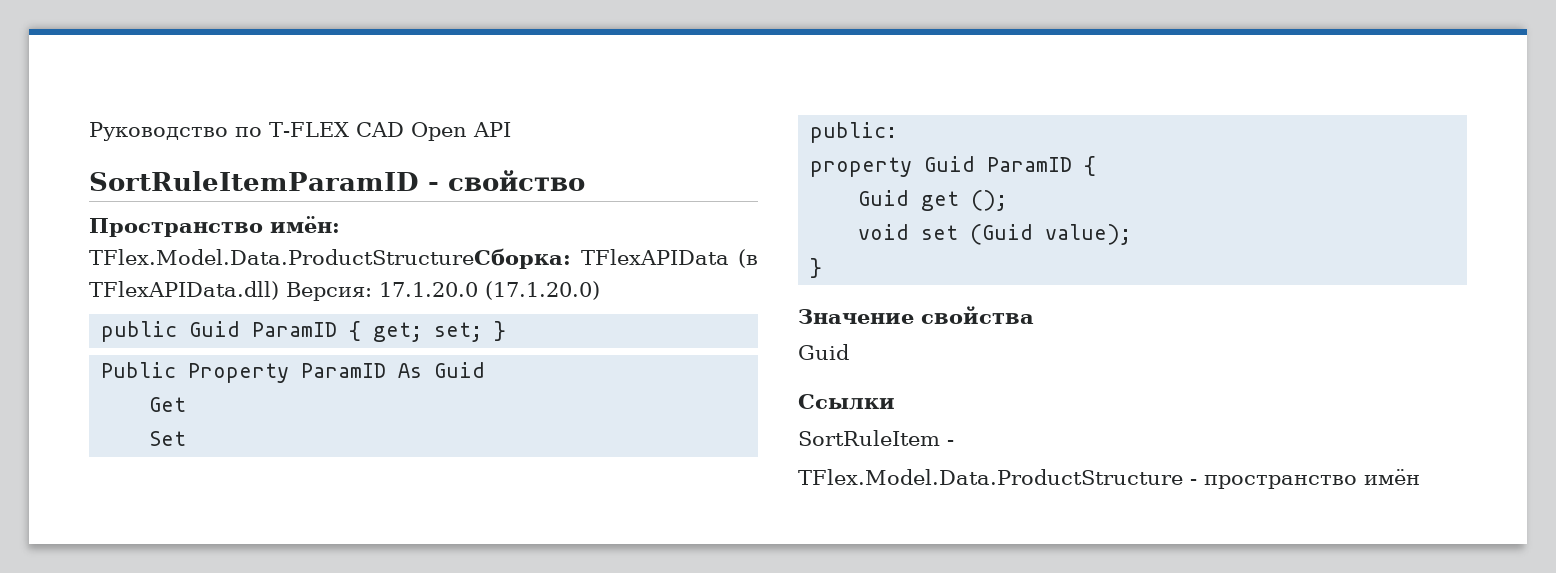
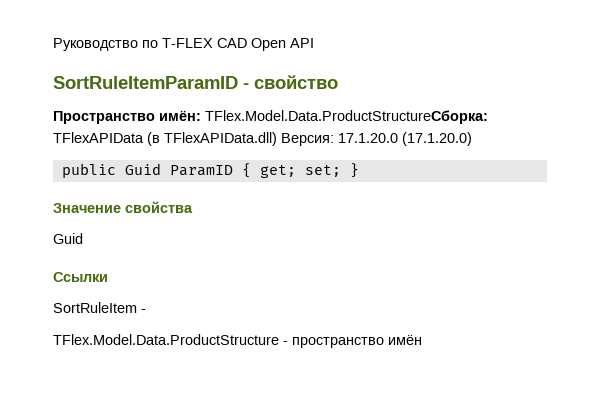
[101,362,486,383] [149,397,187,412] [149,431,187,446] [810,122,898,143] [810,156,1097,177] [858,190,1008,211] [858,224,1132,245] [810,258,823,278] // Public Property ParamID As Guid // Get // Set // public: // property Guid ParamID { // Guid get (); // void set (Guid value); // } -> (359, 170) none

